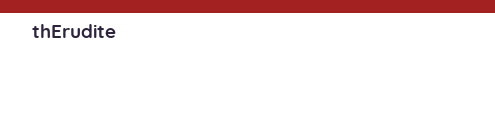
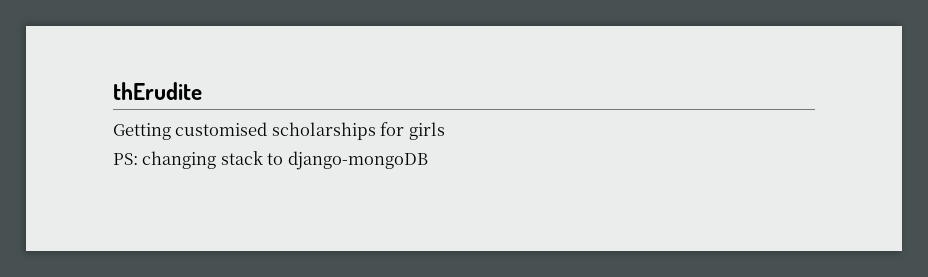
(116, 31) none -> [113,122,445,140] [113,151,428,170] // Getting customised scholarships for girls // PS: changing stack to django-mongoDB

